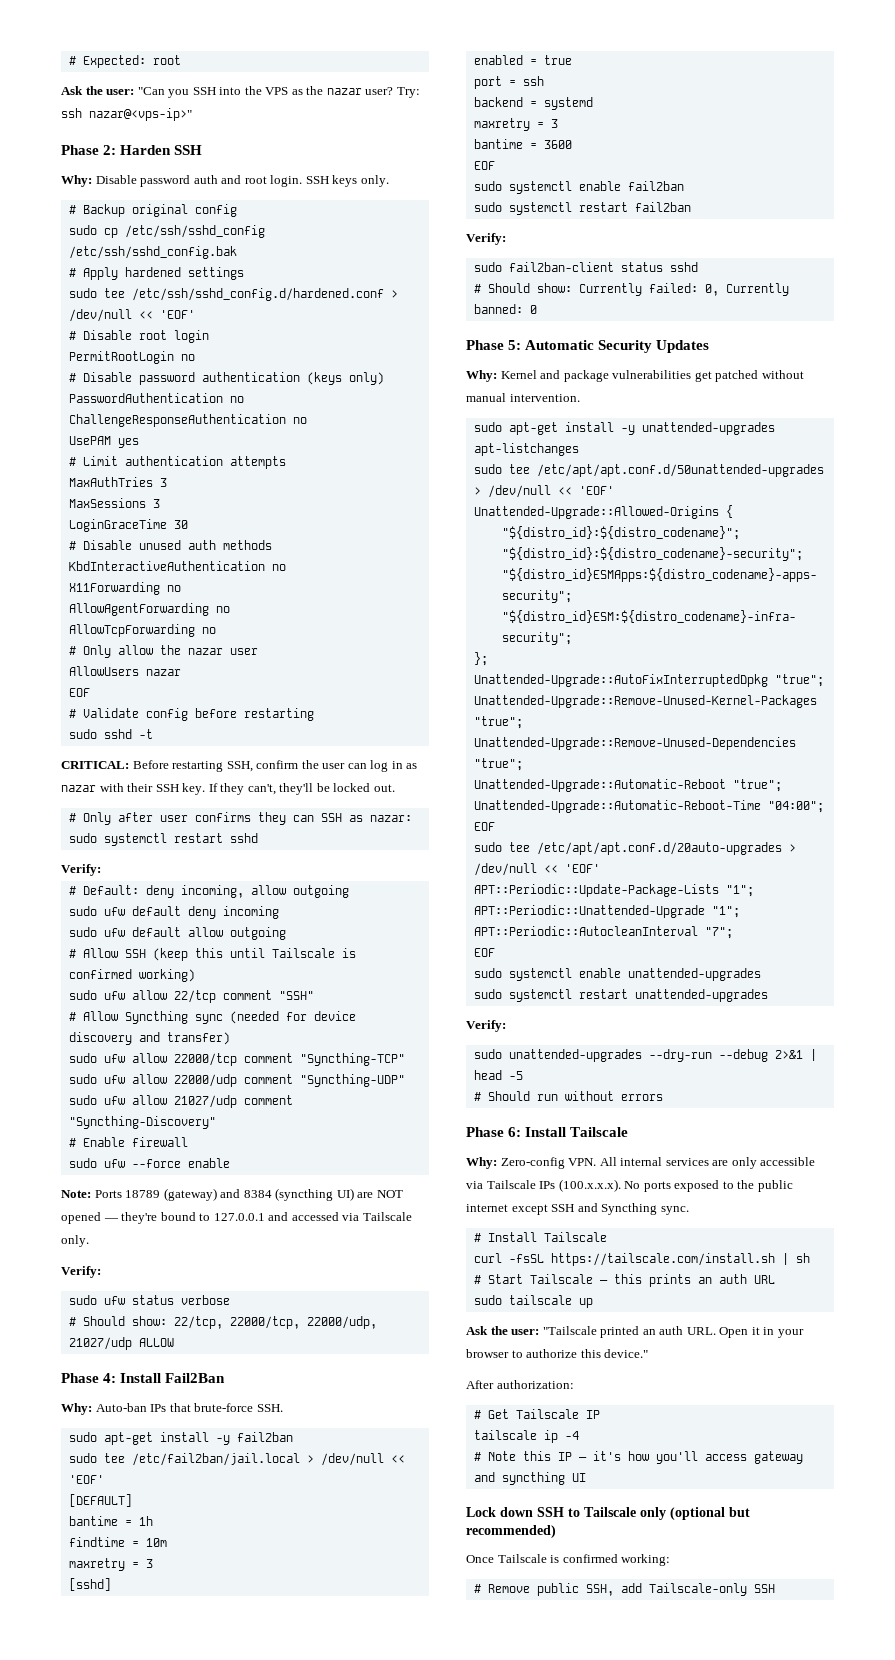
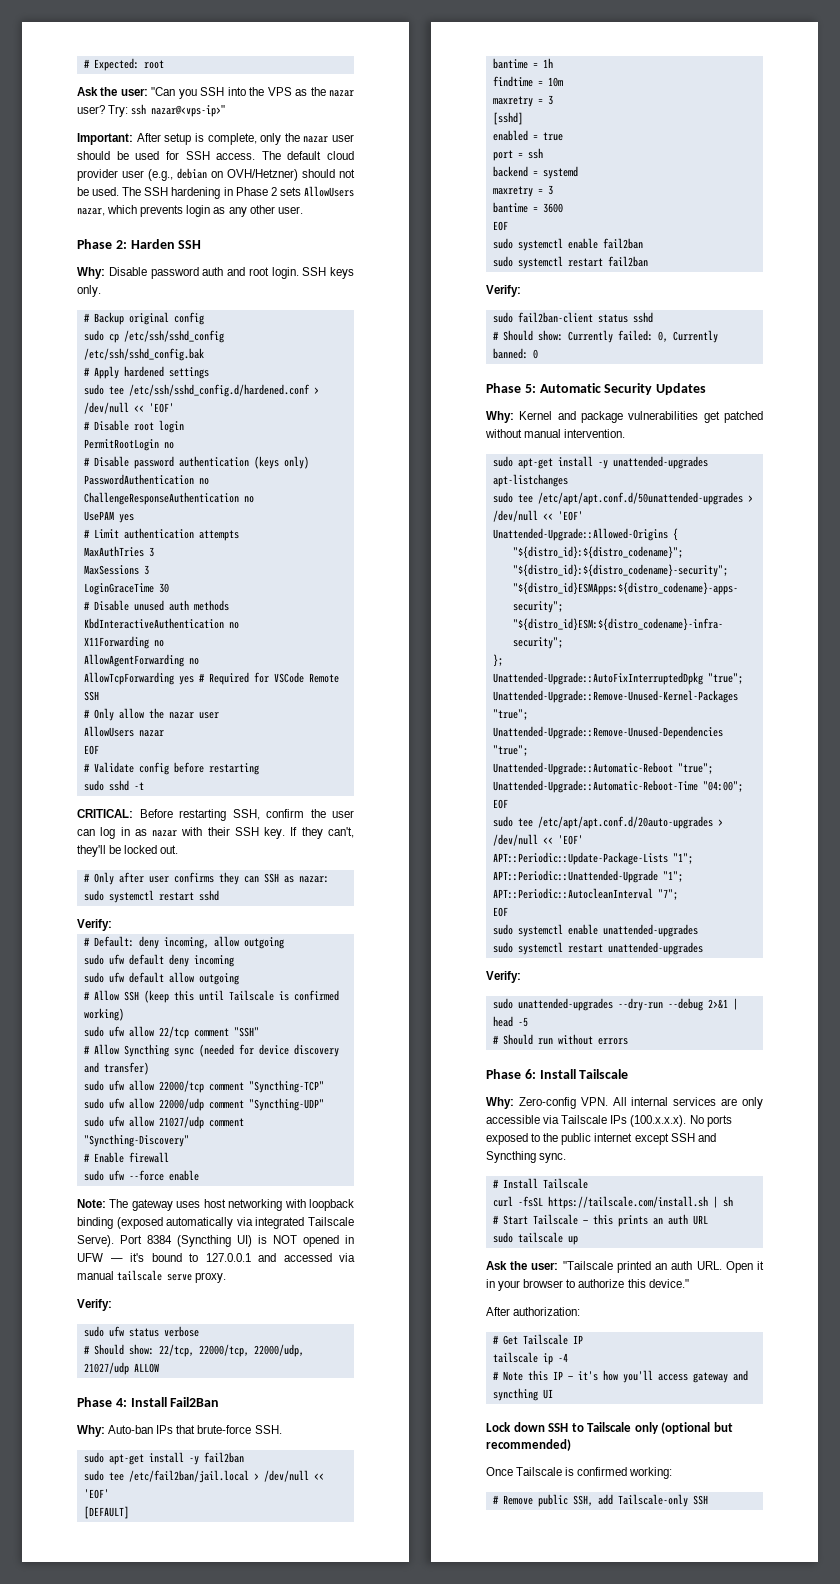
(192, 114) none -> [77,133,354,145] [77,151,354,160] [77,168,355,181] [77,186,354,199] [77,205,303,217] // Important: After setup is complete, only the nazar user should be used for SSH access. The default cloud provider user (e.g., debian on OVH/Hetzner) should not be used. The SSH hardening in Phase 2 sets AllowUsers nazar, which prevents login as any other user.
[201,627,216,634] no -> [178,672,339,685] [83,691,99,701] yes # Required for VSCode Remote SSH
[94,1188,403,1201] [61,1212,158,1224] Ports 18789 (gateway) and 8384 (syncthing UI) are NOT opened — they're -> [109,1199,354,1211] [77,1217,354,1229] [77,1235,354,1247] [77,1253,144,1262] The gateway uses host networking with loopback binding (exposed automatically via integrated Tailscale Serve). Port 8384 (Syncthing UI) is NOT opened in UFW — it's
[362,1212,412,1221] [61,1235,89,1247] Tailscale only. -> [77,1270,227,1283] manual tailscale serve proxy.

